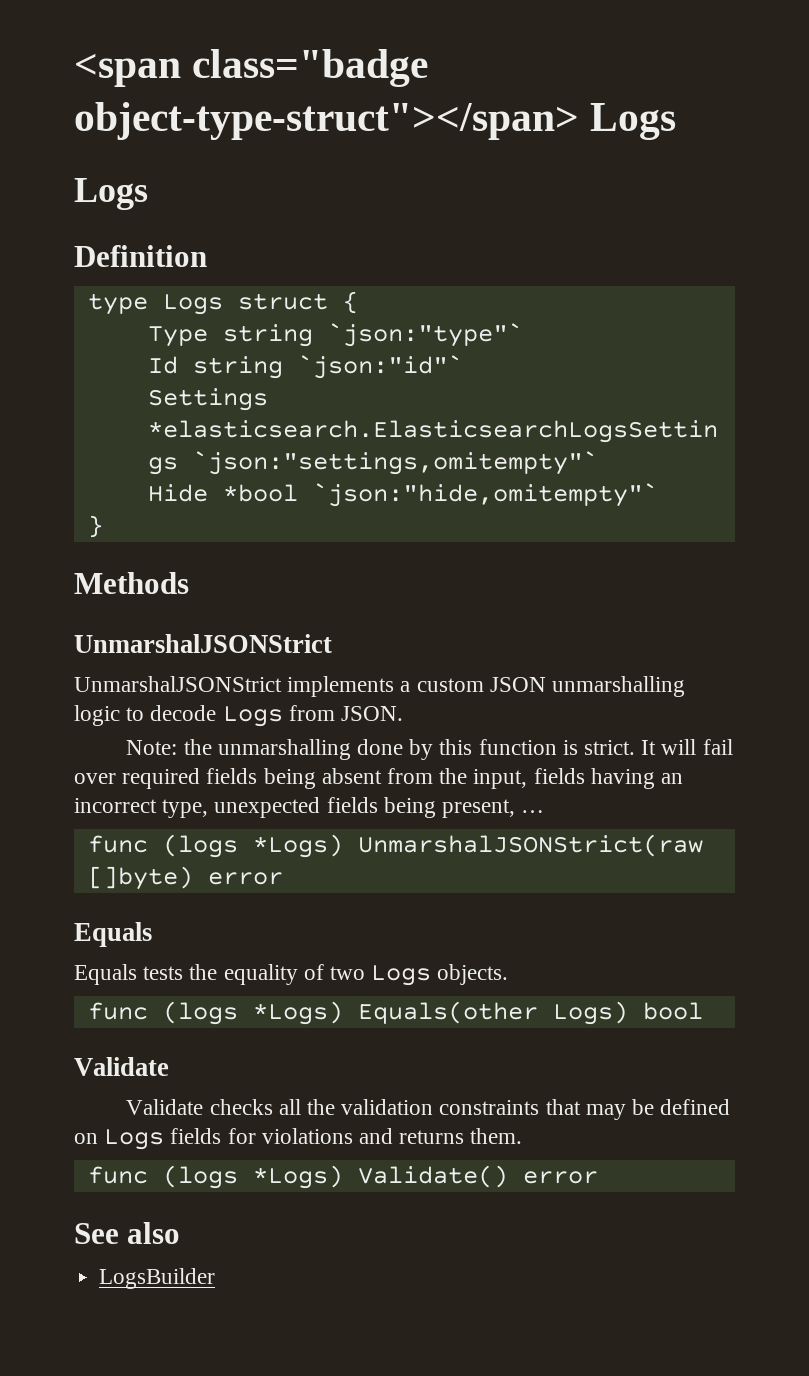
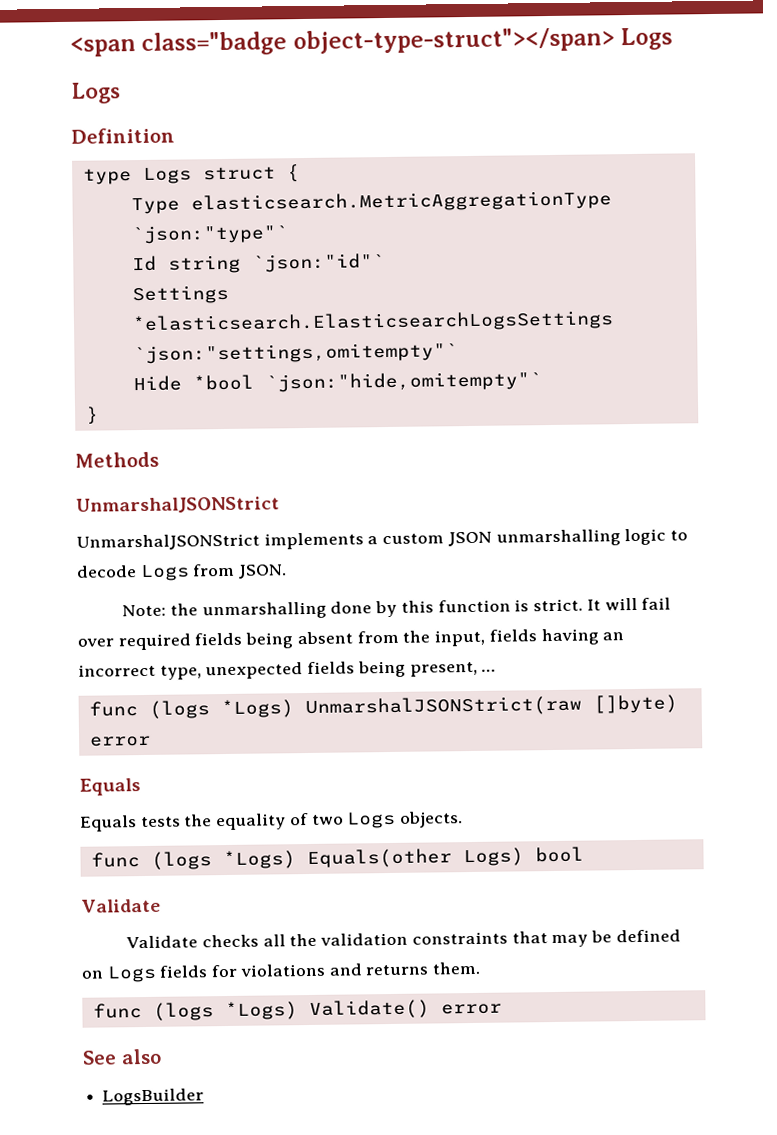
[222,324,313,347] string -> [190,190,612,214] elasticsearch.MetricAggregationType

